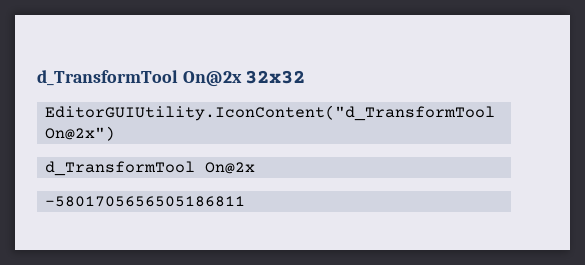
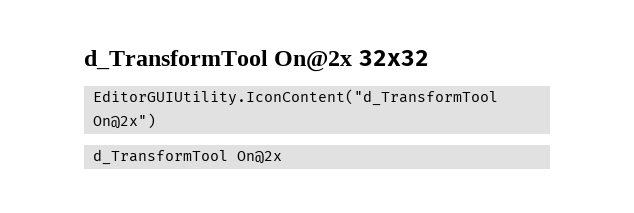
[45,196,246,207] // -5801705656505186811 -> (283, 157) none

